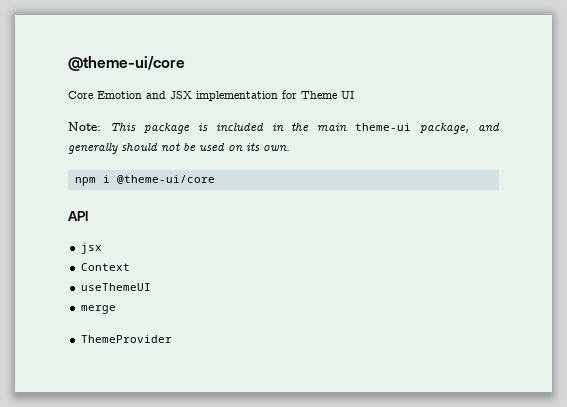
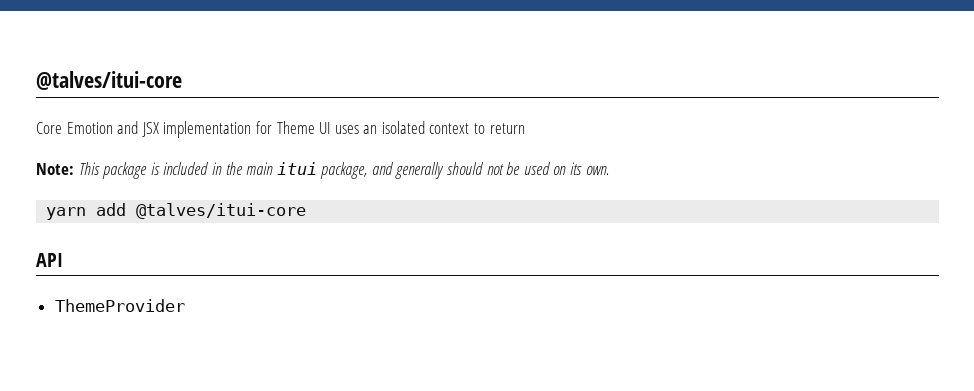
[68,56,185,71] @theme-ui/core -> [36,71,182,90] @talves/itui-core
(354, 95) none -> [334,121,525,134] uses an isolated context to return
[355,123,412,131] theme-ui -> [276,162,317,175] itui
[74,175,215,186] [68,211,88,221] [80,243,102,254] [80,263,130,271] [80,283,151,291] [80,305,116,314] npm i @theme-ui/core // API // jsx // Context // useThemeUI // merge -> [46,203,307,220] [36,253,63,267] yarn add @talves/itui-core // API

